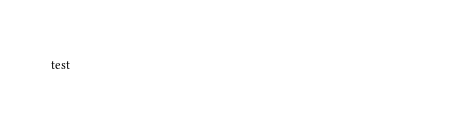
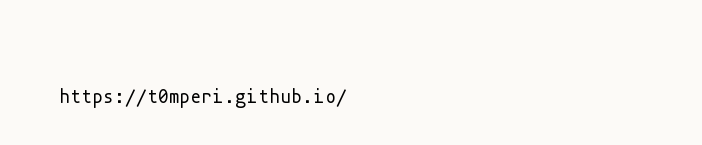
[51,61,70,69] test -> [59,88,347,108] https://t0mperi.github.io/

